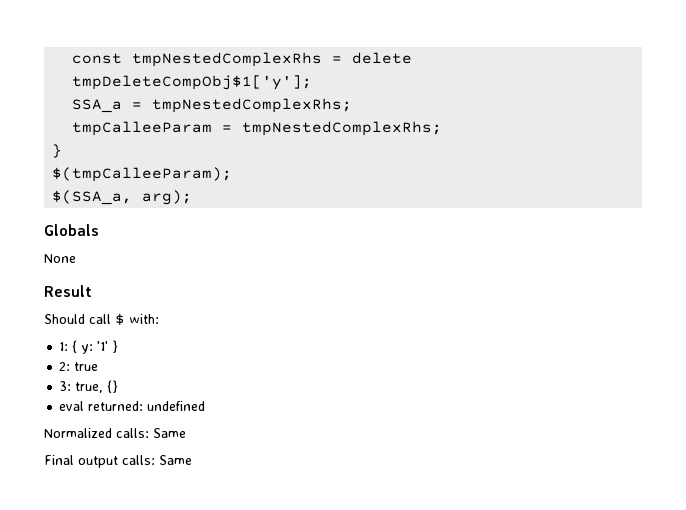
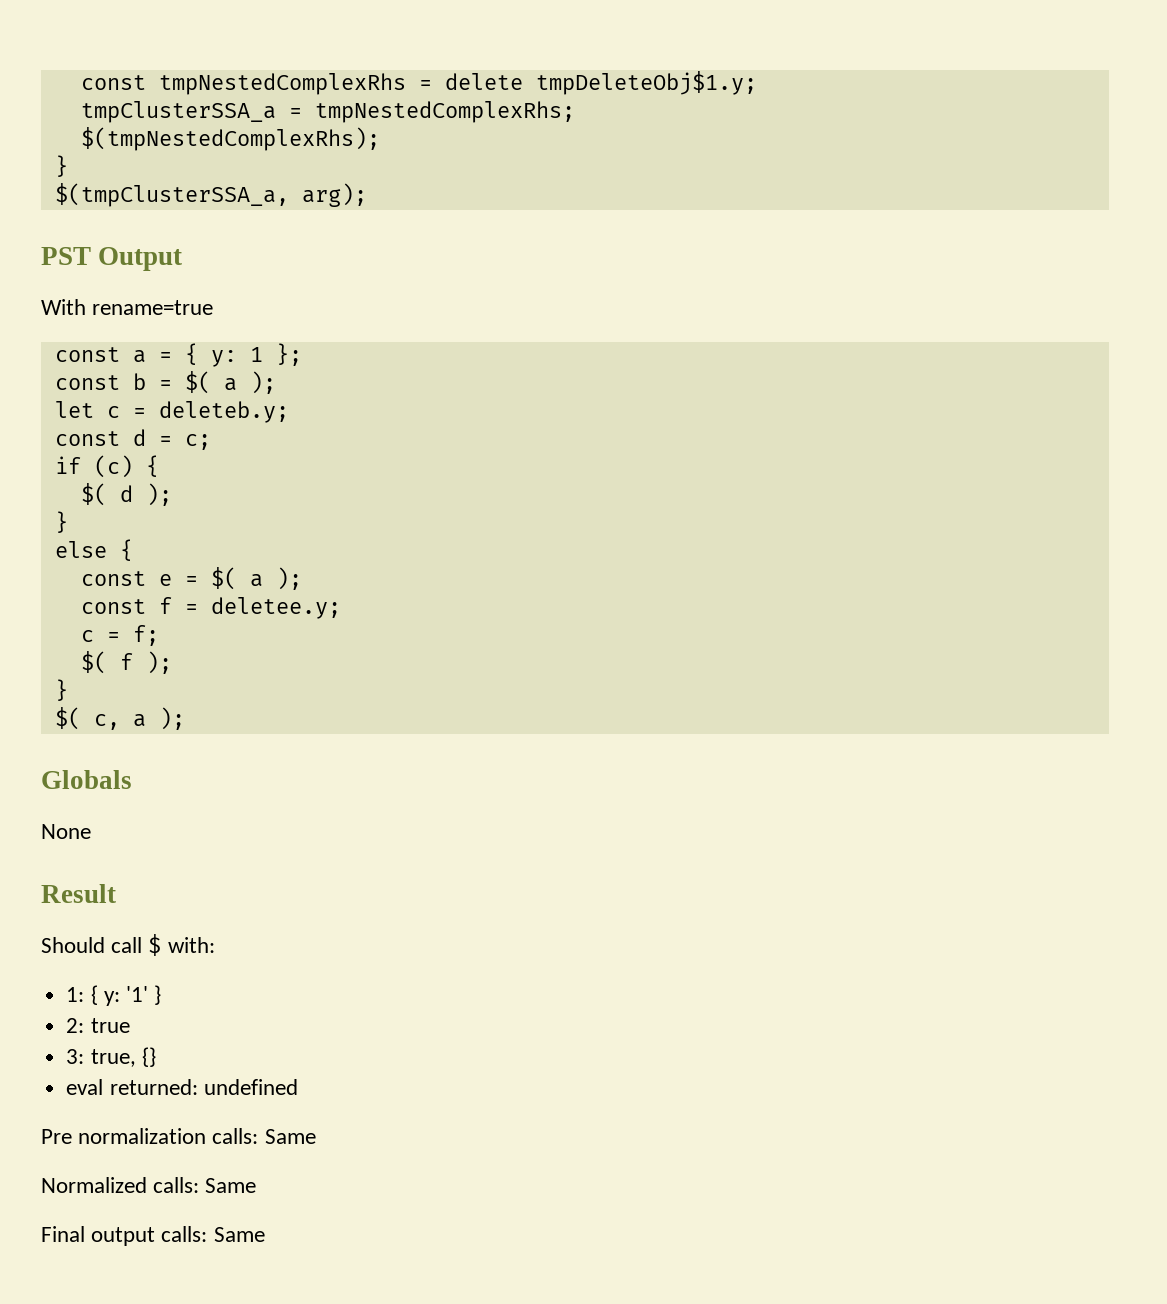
[72,75,313,90] [72,98,353,113] [72,121,443,136] [52,144,63,158] [52,167,233,182] [52,190,193,205] tmpDeleteCompObj$1['y']; // SSA_a = tmpNestedComplexRhs; // tmpCalleeParam = tmpNestedComplexRhs; // } // $(tmpCalleeParam); // $(SSA_a, arg); -> [535,71,757,95] [80,101,575,123] [80,127,380,151] [54,155,68,177] [54,183,367,207] [41,247,183,271] [41,299,214,315] [54,343,302,367] [54,371,276,394] [54,401,289,423] [54,429,211,450] [54,455,159,478] [80,483,172,506] [54,511,68,533] [54,539,133,561] [80,567,302,590] [80,597,341,619] [80,625,159,646] [80,651,172,674] [54,679,68,701] [54,707,185,730] tmpDeleteObj$1.y; // tmpClusterSSA_a = tmpNestedComplexRhs; // $(tmpNestedComplexRhs); // } // $(tmpClusterSSA_a, arg); // PST Output // With rename=true // const a = { y: 1 }; // const b = $( a ); // let c = deleteb.y; // const d = c; // if (c) { // $( d ); // } // else { // const e = $( a ); // const f = deletee.y; // c = f; // $( f ); // } // $( c, a );
(206, 406) none -> [41,1128,316,1144] // Pre normalization calls: Same

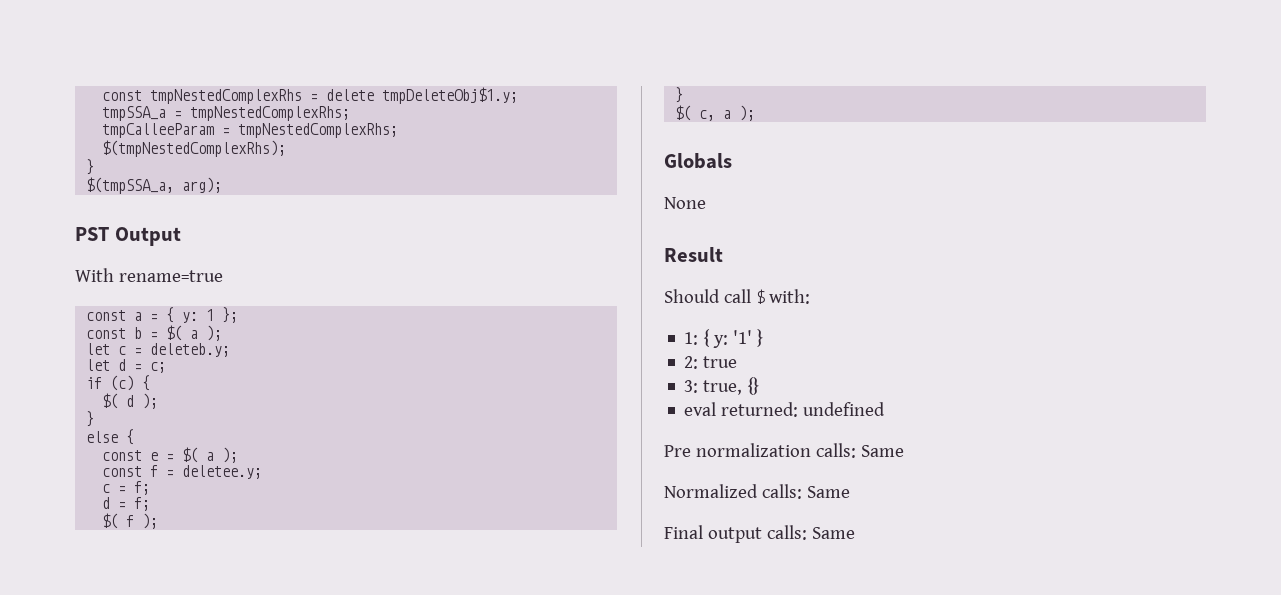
[80,101,276,123] tmpClusterSSA_a -> [102,106,351,121] [102,123,215,138] tmpSSA_a = tmpNestedComplexRhs; // tmpCalleeParam
[54,183,289,207] $(tmpClusterSSA_a, -> [86,177,175,194] $(tmpSSA_a,
[54,431,120,446] const -> [86,359,111,371] let
(159, 635) none -> [102,497,151,511] // d = f;

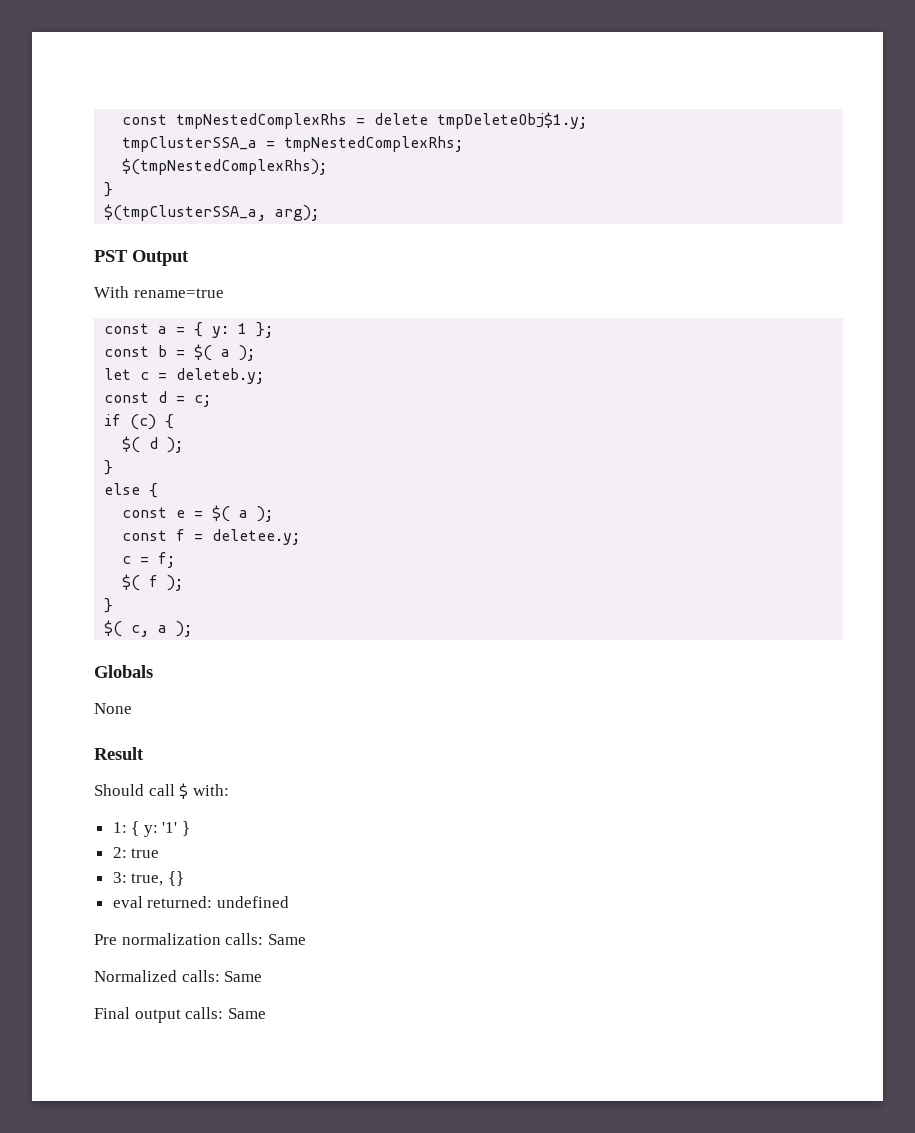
[102,106,351,121] [102,123,215,138] tmpSSA_a = tmpNestedComplexRhs; // tmpCalleeParam -> [122,136,258,152] tmpClusterSSA_a
[86,177,175,194] $(tmpSSA_a, -> [104,204,267,221] $(tmpClusterSSA_a,
[86,359,111,371] let -> [104,392,150,403] const
[102,497,151,511] // d = f; -> (176, 560) none

